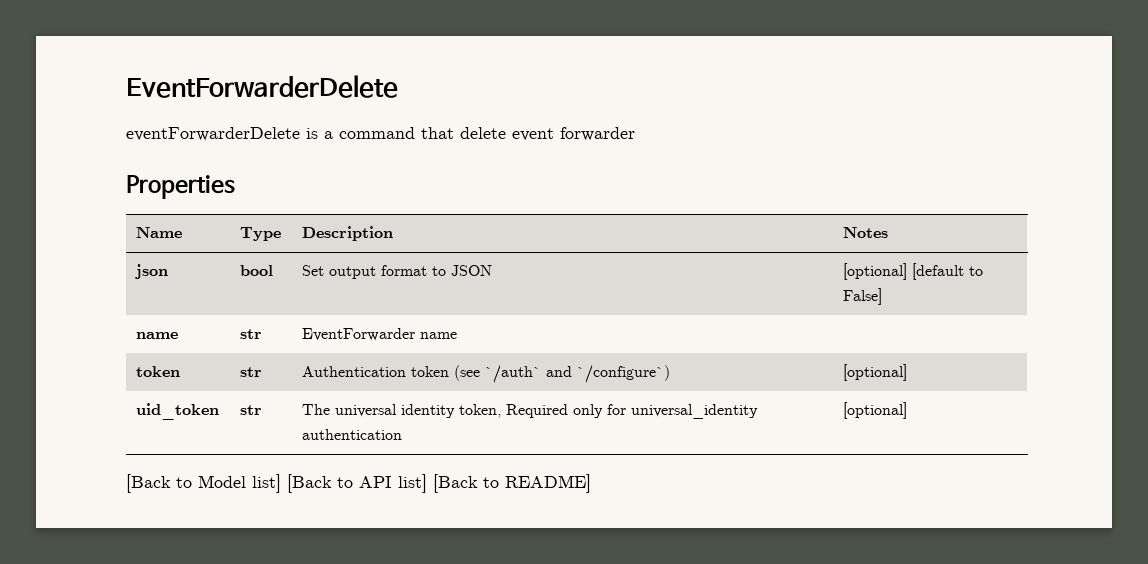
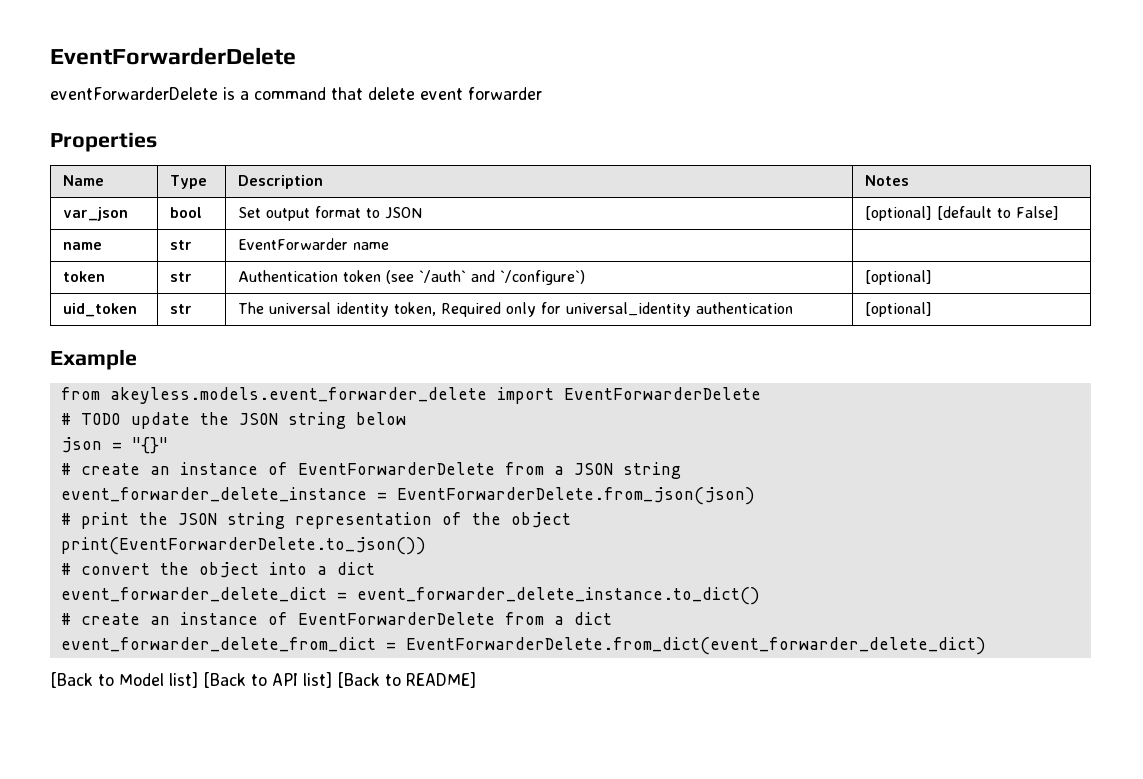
[135,264,169,279] json -> [62,207,128,221] var_json
(908, 410) none -> [50,349,137,370] [60,387,761,404] [60,412,406,429] [60,437,168,454] [60,462,681,479] [60,487,755,505] [60,512,571,529] [60,537,426,555] [60,562,375,578] [60,587,760,605] [60,612,612,625] [60,637,986,655] // Example // from akeyless.models.event_forwarder_delete import EventForwarderDelete // # TODO update the JSON string below // json = "{}" // # create an instance of EventForwarderDelete from a JSON string // event_forwarder_delete_instance = EventForwarderDelete.from_json(json) // # print the JSON string representation of the object // print(EventForwarderDelete.to_json()) // # convert the object into a dict // event_forwarder_delete_dict = event_forwarder_delete_instance.to_dict() // # create an instance of EventForwarderDelete from a dict // event_forwarder_delete_from_dict = EventForwarderDelete.from_dict(event_forwarder_delete_dict)

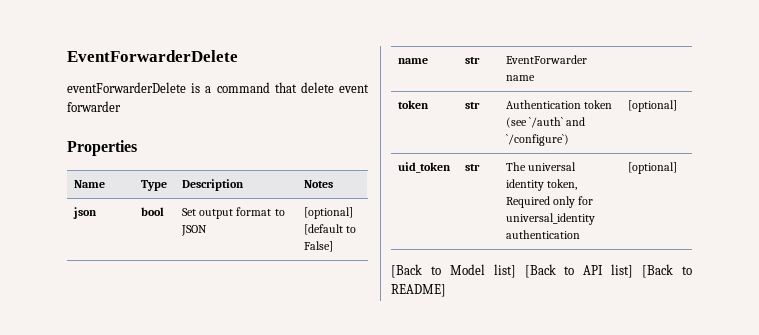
[62,207,128,221] var_json -> [73,207,98,219] json
[50,349,137,370] [60,387,761,404] [60,412,406,429] [60,437,168,454] [60,462,681,479] [60,487,755,505] [60,512,571,529] [60,537,426,555] [60,562,375,578] [60,587,760,605] [60,612,612,625] [60,637,986,655] // Example // from akeyless.models.event_forwarder_delete import EventForwarderDelete // # TODO update the JSON string below // json = "{}" // # create an instance of EventForwarderDelete from a JSON string // event_forwarder_delete_instance = EventForwarderDelete.from_json(json) // # print the JSON string representation of the object // print(EventForwarderDelete.to_json()) // # convert the object into a dict // event_forwarder_delete_dict = event_forwarder_delete_instance.to_dict() // # create an instance of EventForwarderDelete from a dict // event_forwarder_delete_from_dict = EventForwarderDelete.from_dict(event_forwarder_delete_dict) -> (678, 168) none

